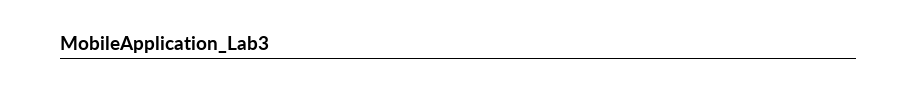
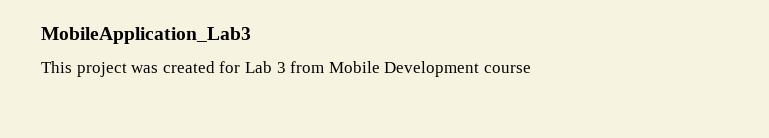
(269, 44) none -> [41,61,531,77] // This project was created for Lab 3 from Mobile Development course

